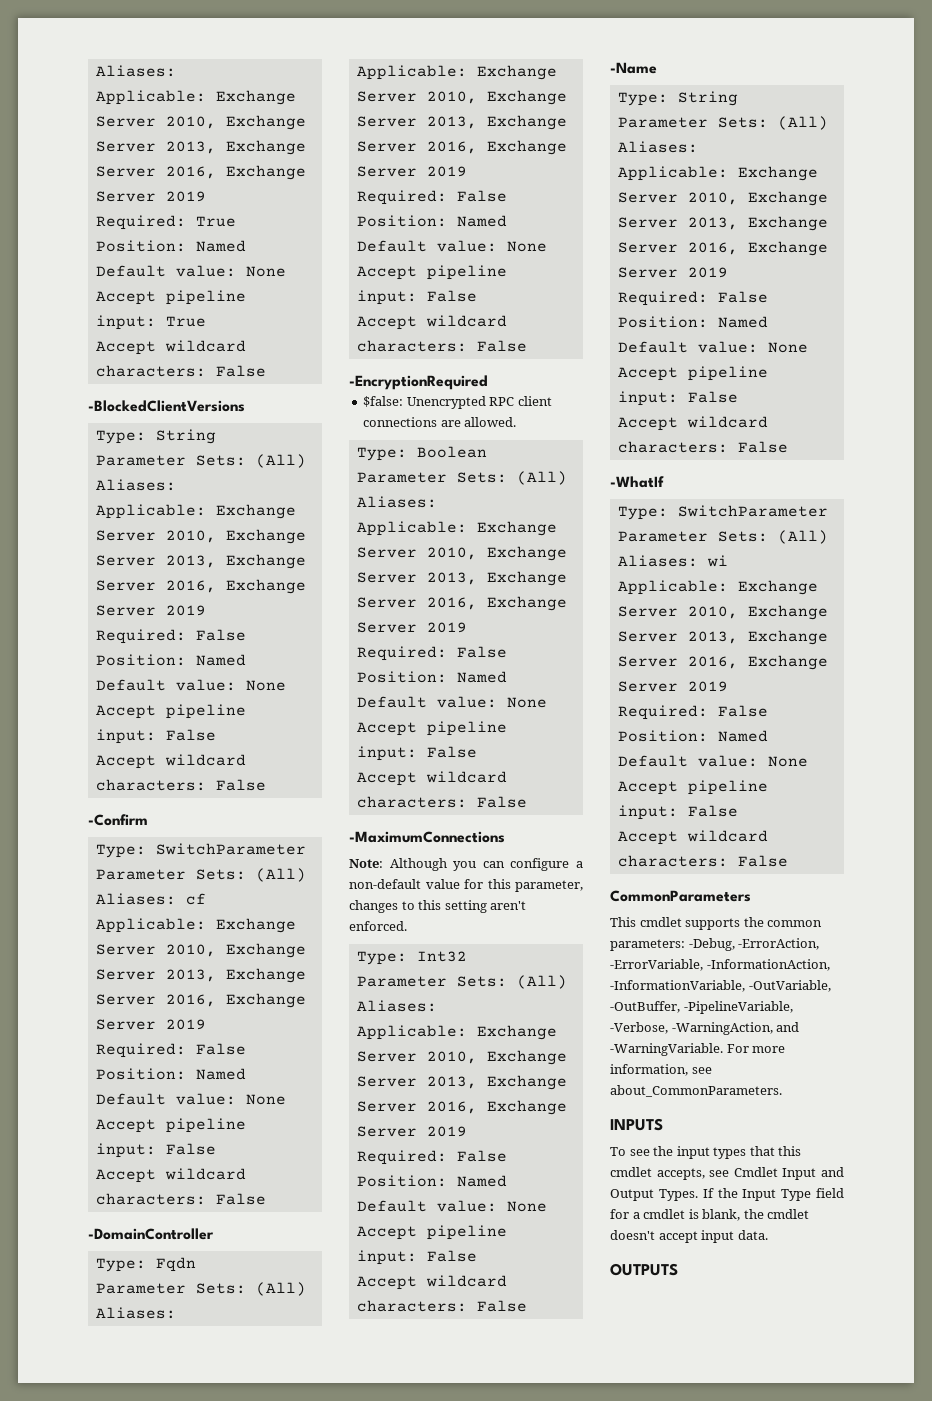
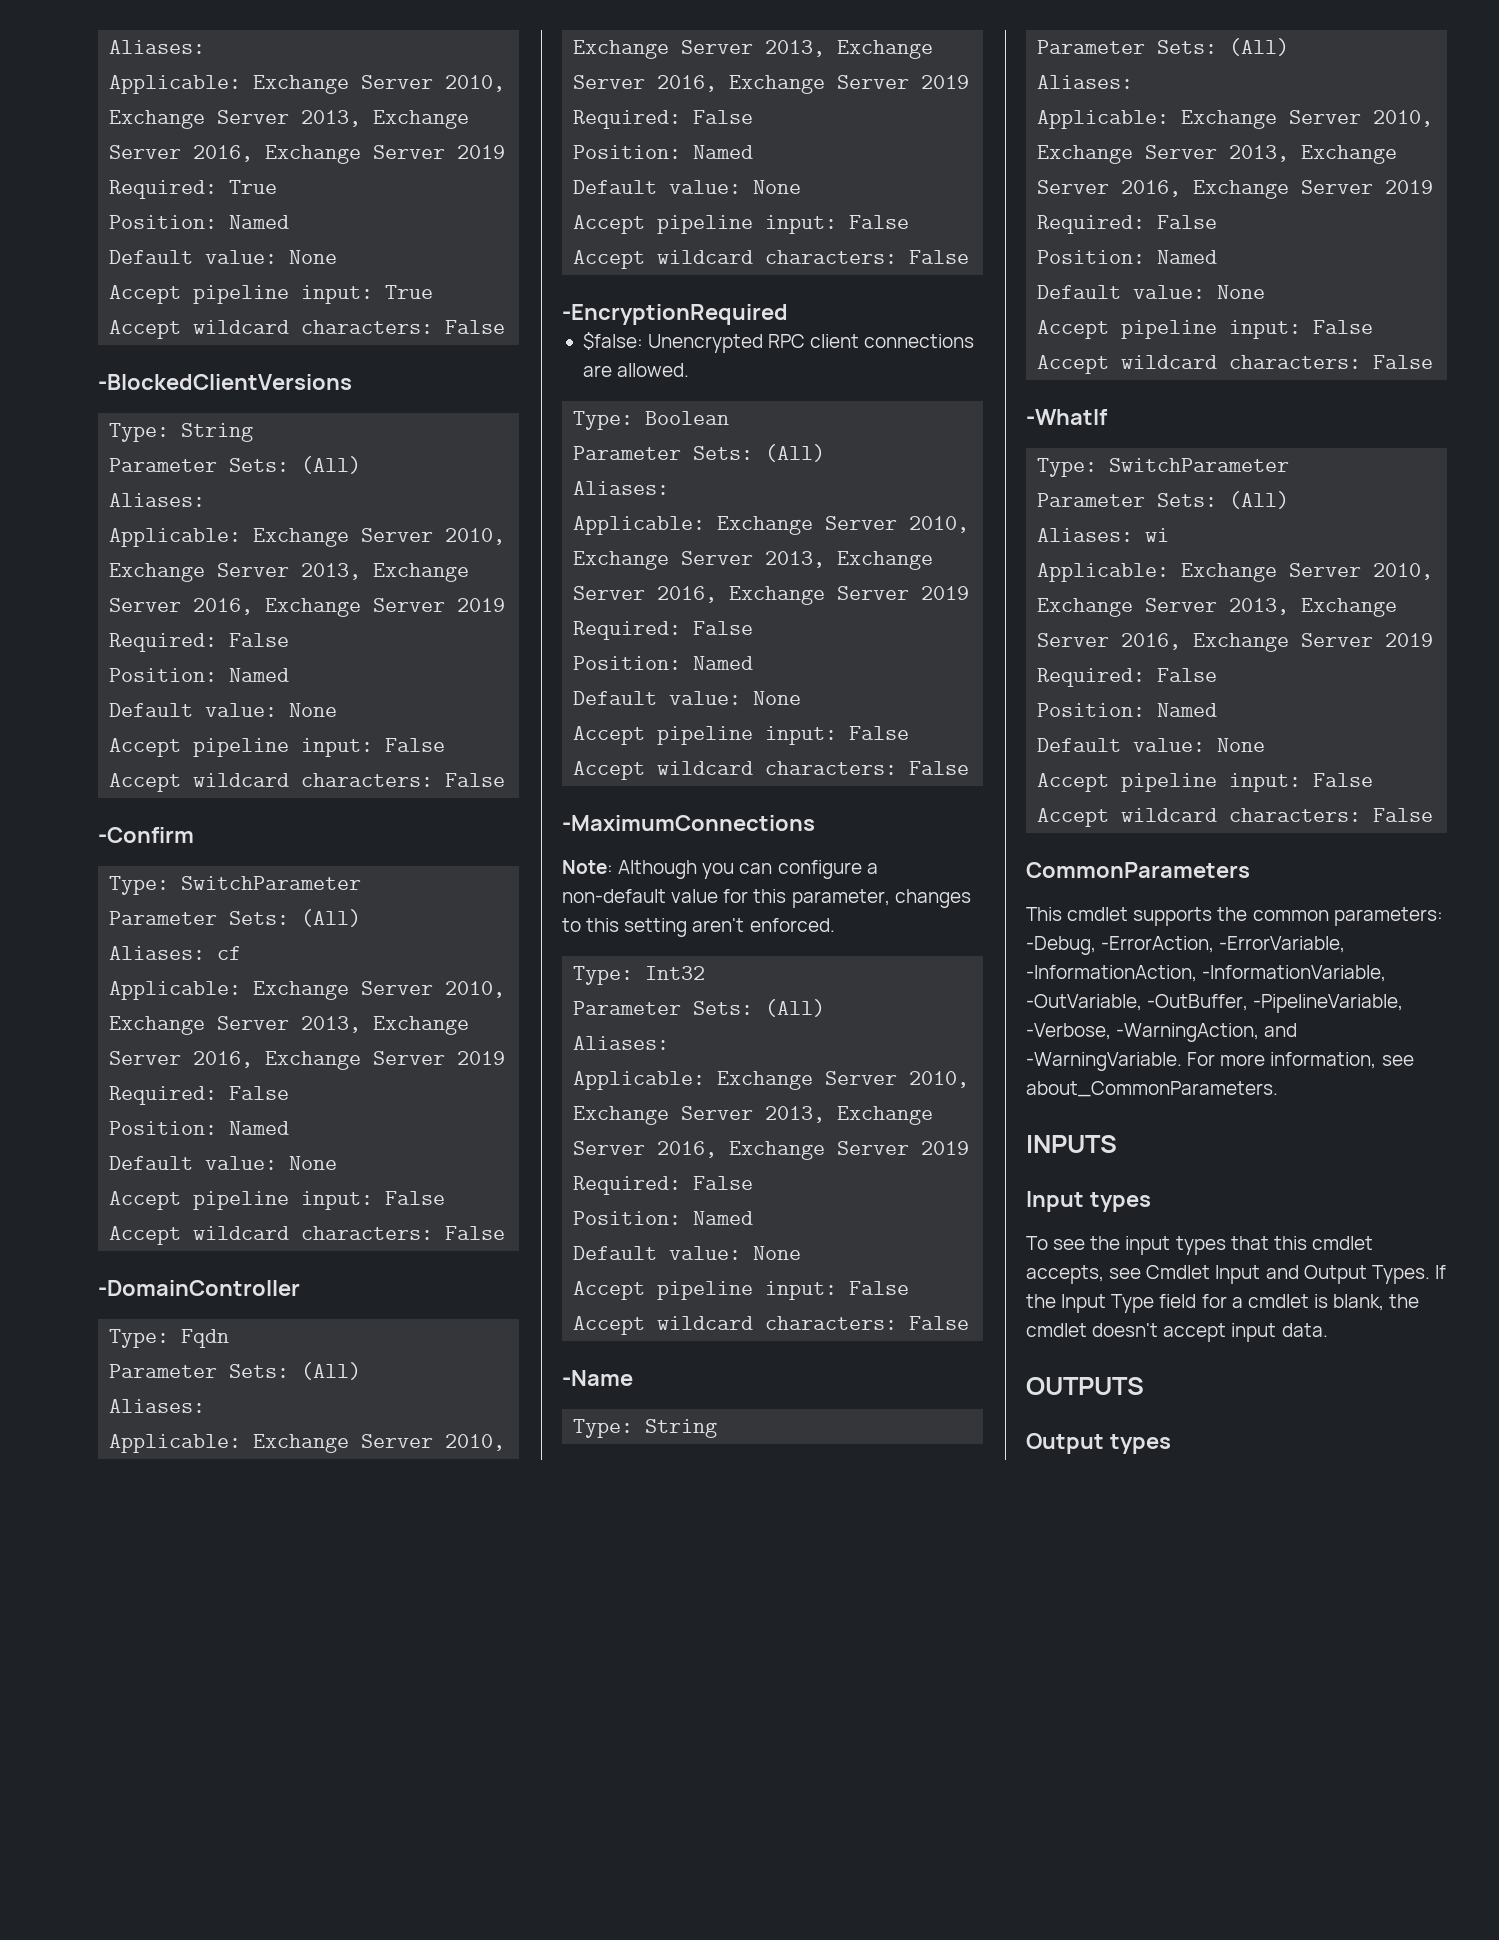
(663, 1124) none -> [1026,1191,1151,1212] // Input types
(678, 1269) none -> [1026,1433,1171,1454] // Output types

